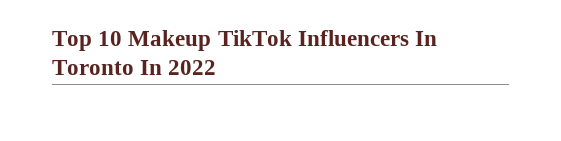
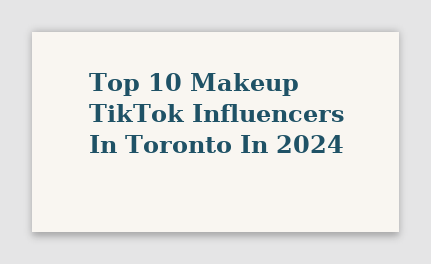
[168,60,217,75] 2022 -> [275,135,344,153] 2024

